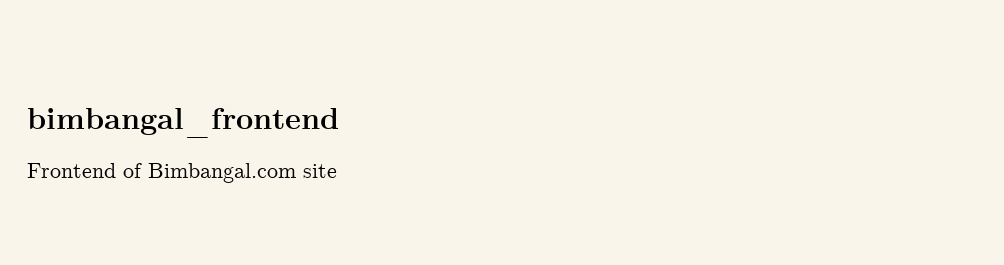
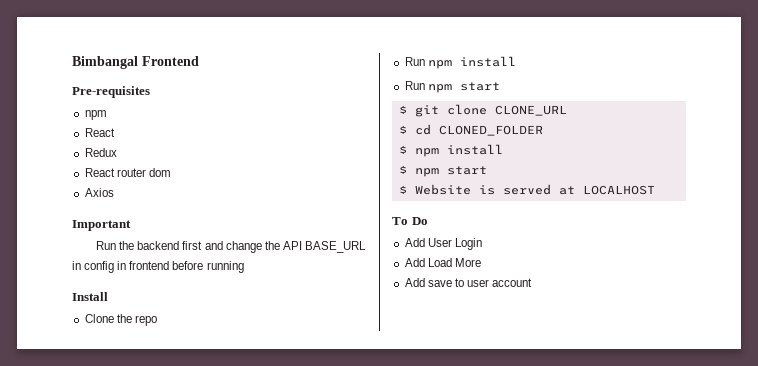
[27,108,339,138] [27,163,337,183] bimbangal_frontend // Frontend of Bimbangal.com site -> [72,56,199,69] [72,86,150,98] [84,110,107,120] [84,128,115,137] [84,148,117,157] [84,168,171,177] [84,188,114,197] [72,220,131,231] [96,241,367,253] [72,261,244,273] [72,292,108,301] [84,314,157,326] [404,56,516,69] [404,81,500,93] [398,104,567,117] [398,124,543,136] [398,144,503,157] [398,165,487,177] [398,184,655,195] [392,217,428,225] [404,238,482,250] [404,258,481,267] [404,278,533,287] Bimbangal Frontend // Pre-requisites // npm // React // Redux // React router dom // Axios // Important // Run the backend first and change the API BASE_URL in config in frontend before running // Install // Clone the repo // Run npm install // Run npm start // $ git clone CLONE_URL // $ cd CLONED_FOLDER // $ npm install // $ npm start // $ Website is served at LOCALHOST // To Do // Add User Login // Add Load More // Add save to user account

